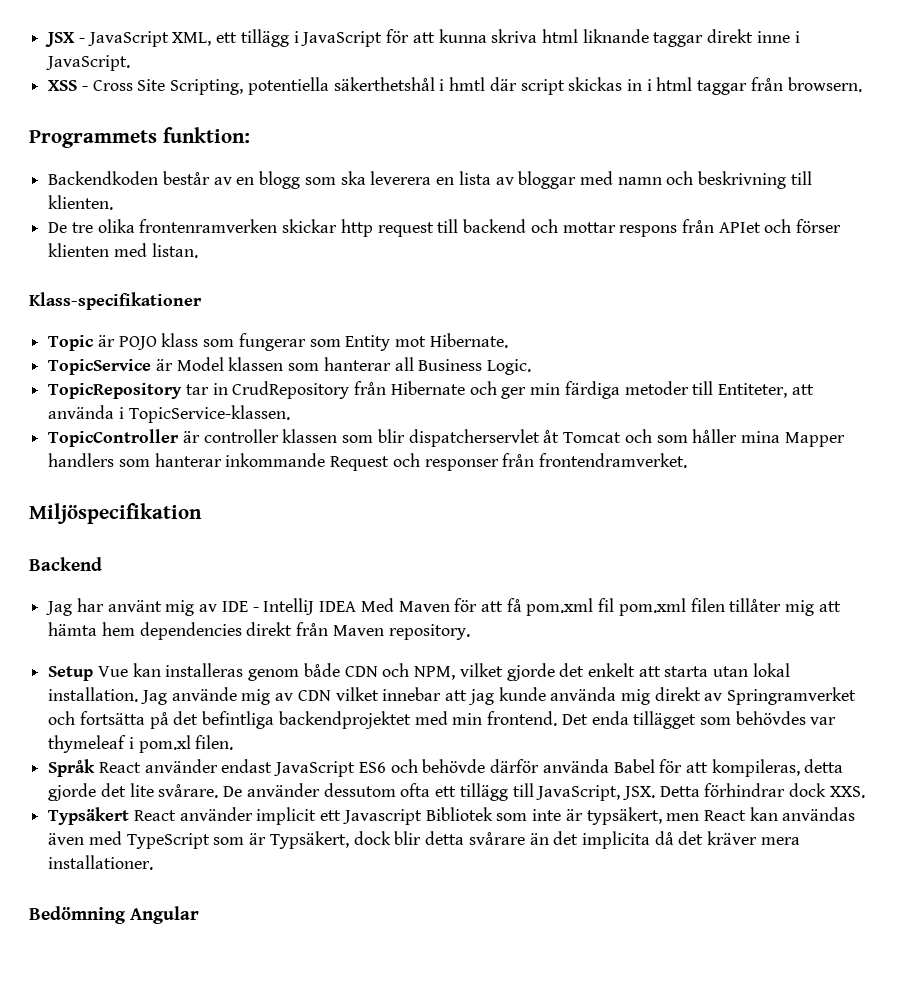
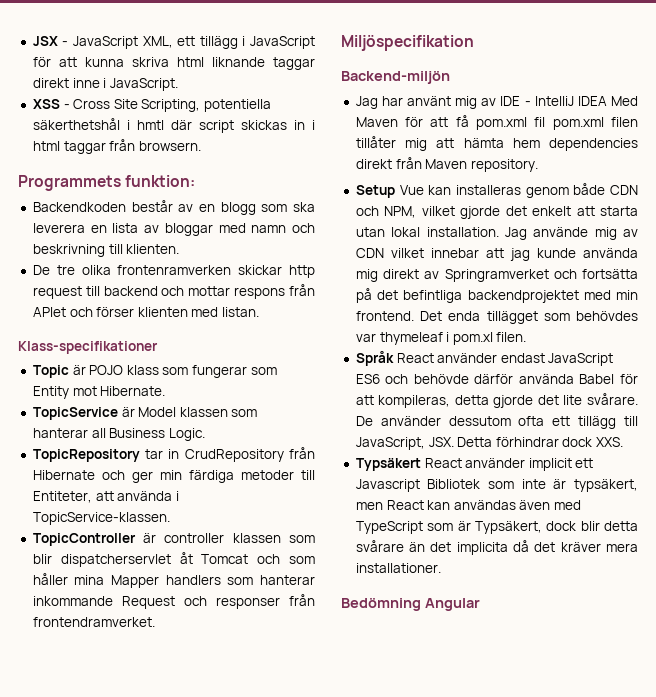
[29,557,102,571] Backend -> [341,71,450,84] Backend-miljön

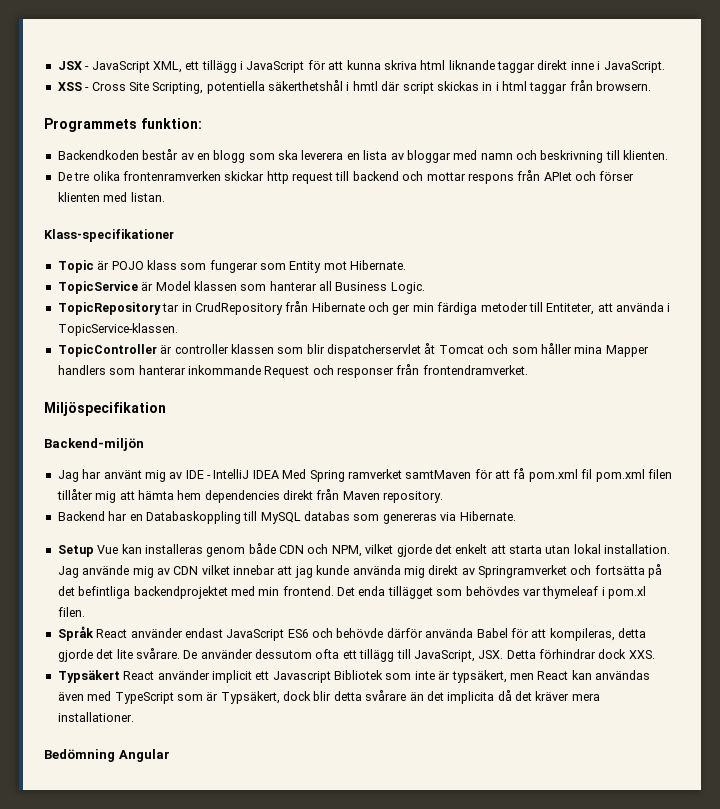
[355,117,398,127] Maven -> [309,469,472,482] Spring ramverket samtMaven
(538, 165) none -> [57,511,516,524] // Backend har en Databaskoppling till MySQL databas som genereras via Hibernate.

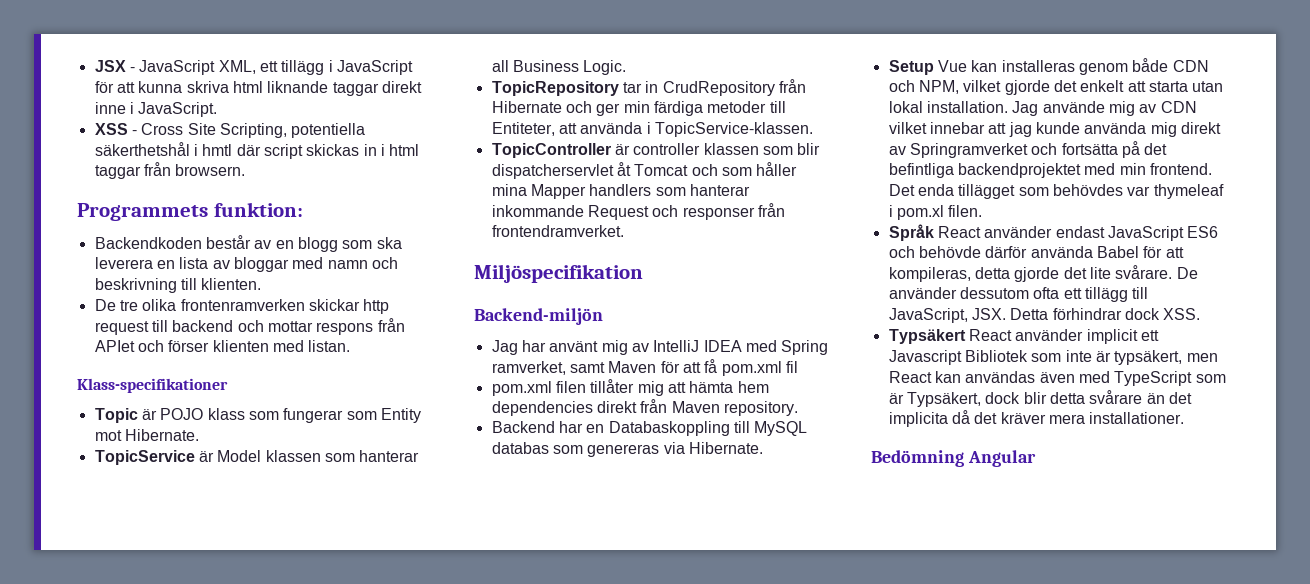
[185,469,472,482] IDE - IntelliJ IDEA Med Spring ramverket samtMaven -> [653,340,829,355] [491,361,657,375] IntelliJ IDEA med Spring ramverket, samt Maven
(593, 474) none -> (798, 367) //
[628,650,655,659] XXS. -> [1163,308,1201,320] XSS.

